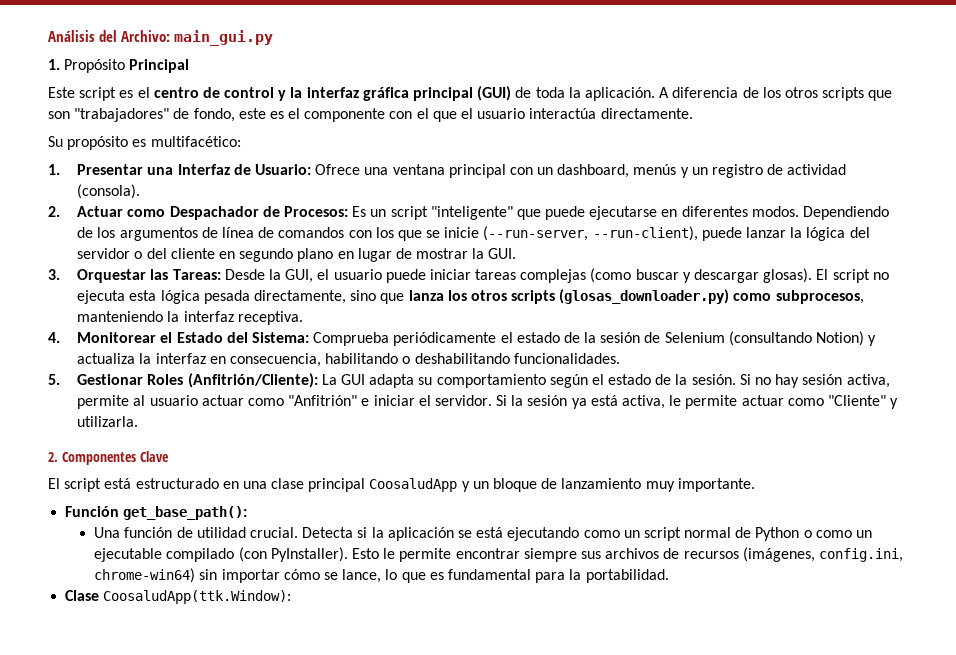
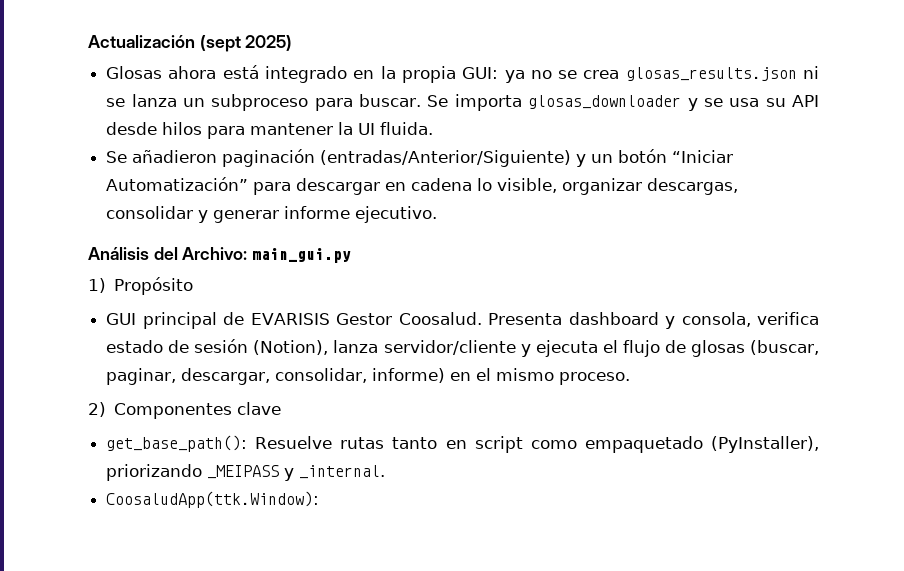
(48, 36) none -> [88,35,293,52] [106,65,820,83] [106,94,820,111] [106,122,434,139] [106,149,734,167] [106,177,739,195] [106,206,438,223] Actualización (sept 2025) // Glosas ahora está integrado en la propia GUI: ya no se crea glosas_results.json ni se lanza un subproceso para buscar. Se importa glosas_downloader y se usa su API desde hilos para mantener la UI fluida. // Se añadieron paginación (entradas/Anterior/Siguiente) y un botón “Iniciar Automatización” para descargar en cadena lo visible, organizar descargas, consolidar y generar informe ejecutivo. //
[48,59,60,70] 1. -> [88,278,106,293] 1)
[129,59,190,73] [48,86,893,101] [48,108,693,122] [48,136,241,150] [48,164,847,178] [77,184,141,199] [48,206,890,220] [77,226,870,241] [77,248,517,262] [48,268,889,283] [77,289,864,304] [77,311,303,325] [48,331,877,346] [77,353,620,367] [48,373,890,388] [77,395,899,409] [77,416,139,427] [48,451,169,465] [48,478,755,492] [65,506,248,520] [94,527,872,541] [94,547,903,562] [94,568,669,583] [65,590,100,601] Principal // Este script es el centro de control y la interfaz gráfica principal (GUI) de toda la aplicación. A diferencia de los otros scripts que son "trabajadores" de fondo, este es el componente con el que el usuario interactúa directamente. // Su propósito es multifacético: // 1. Presentar una Interfaz de Usuario: Ofrece una ventana principal con un dashboard, menús y un registro de actividad (consola). // 2. Actuar como Despachador de Procesos: Es un script "inteligente" que puede ejecutarse en diferentes modos. Dependiendo de los argumentos de línea de comandos con los que se inicie (--run-server, --run-client), puede lanzar la lógica del servidor o del cliente en segundo plano en lugar de mostrar la GUI. // 3. Orquestar las Tareas: Desde la GUI, el usuario puede iniciar tareas complejas (como buscar y descargar glosas). El script no ejecuta esta lógica pesada directamente, sino que lanza los otros scripts (glosas_downloader.py) como subprocesos, manteniendo la interfaz receptiva. // 4. Monitorear el Estado del Sistema: Comprueba periódicamente el estado de la sesión de Selenium (consultando Notion) y actualiza la interfaz en consecuencia, habilitando o deshabilitando funcionalidades. // 5. Gestionar Roles (Anfitrión/Cliente): La GUI adapta su comportamiento según el estado de la sesión. Si no hay sesión activa, permite al usuario actuar como "Anfitrión" e iniciar el servidor. Si la sesión ya está activa, le permite actuar como "Cliente" y utilizarla. // 2. Componentes Clave // El script está estructurado en una clase principal CoosaludApp y un bloque de lanzamiento muy importante. // Función get_base_path(): // Una función de utilidad crucial. Detecta si la aplicación se está ejecutando como un script normal de Python o como un ejecutable compilado (con PyInstaller). Esto le permite encontrar siempre sus archivos de recursos (imágenes, config.ini, chrome-win64) sin importar cómo se lance, lo que es fundamental para la portabilidad. // Clase -> [106,312,819,329] [106,339,819,357] [106,368,631,385] [88,402,282,419] [106,435,819,453] [106,464,386,481] // GUI principal de EVARISIS Gestor Coosalud. Presenta dashboard y consola, verifica estado de sesión (Notion), lanza servidor/cliente y ejecuta el flujo de glosas (buscar, paginar, descargar, consolidar, informe) en el mismo proceso. // 2) Componentes clave // get_base_path(): Resuelve rutas tanto en script como empaquetado (PyInstaller), priorizando _MEIPASS y _internal. //

